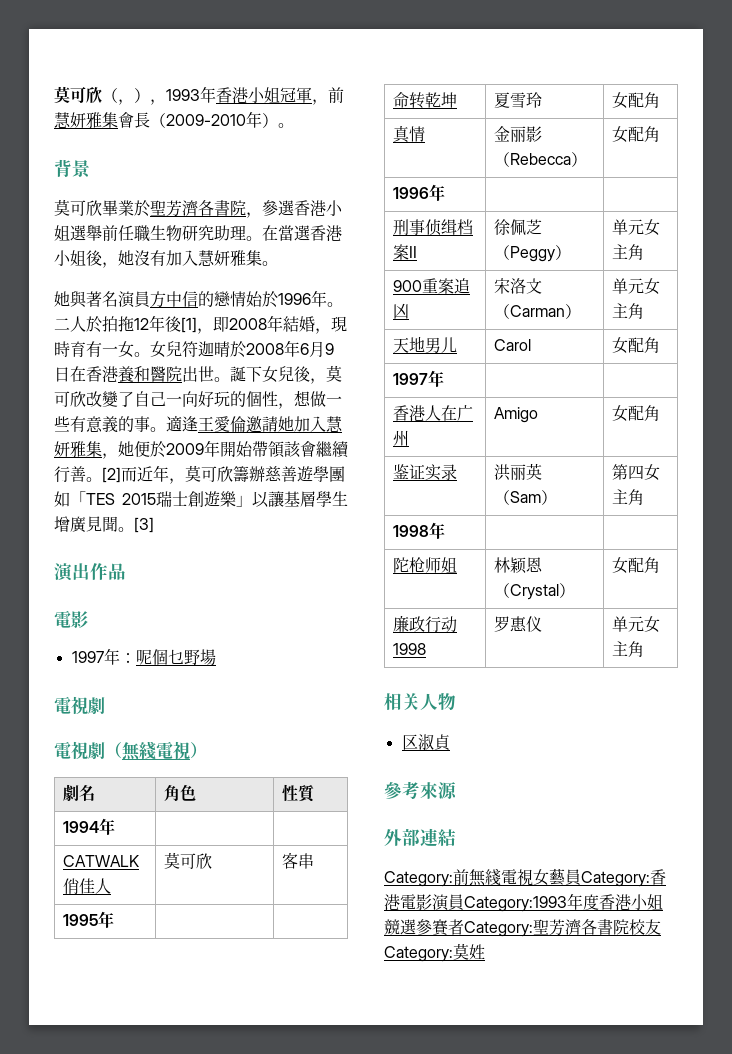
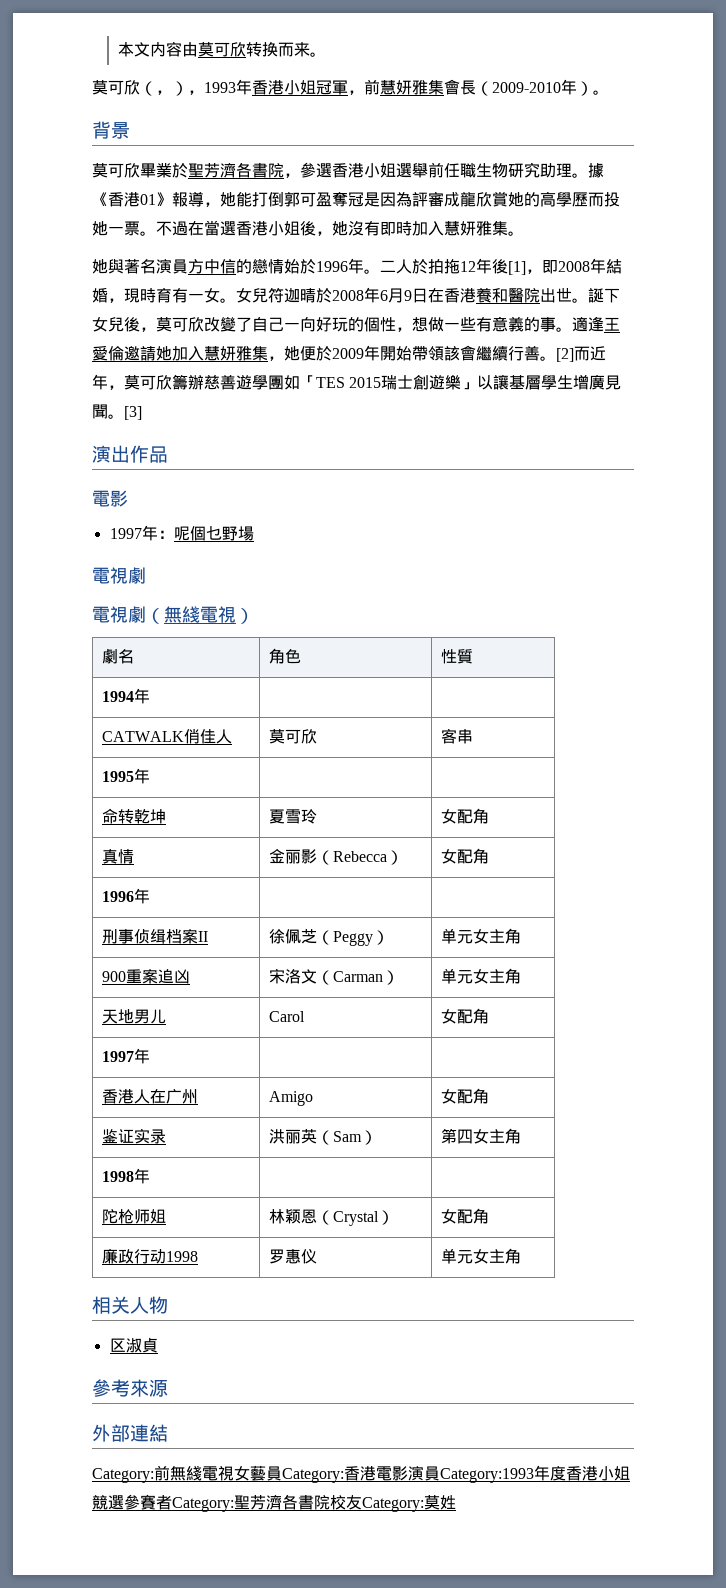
(54, 95) none -> [117,41,326,57] 本文内容由莫可欣转换而来。 //
(262, 238) none -> [588,163,604,178] [92,191,620,207] [92,221,188,236] 據《香港01》報導，她能打倒郭可盈奪冠是因為評審成龍欣賞她的高學歷而投她一票。不過
(166, 258) none -> [380,221,412,236] 即時

